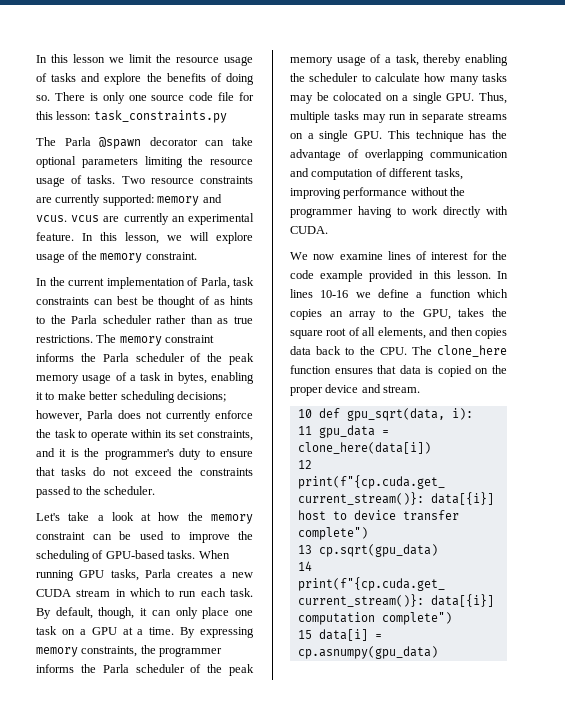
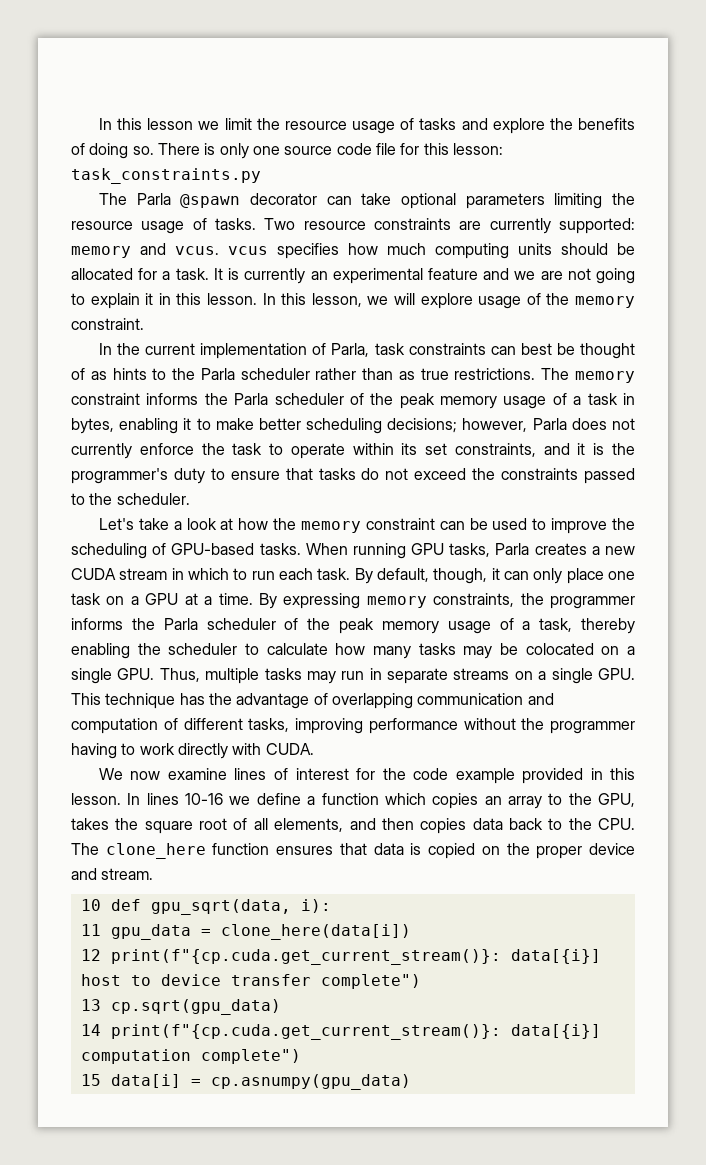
[103,213,254,225] [36,232,74,241] are currently an experimental feature. -> [277,243,635,259] [71,268,635,284] [71,293,257,309] specifies how much computing units should be allocated for a task. It is currently an experimental feature and we are not going to explain it in this lesson.

